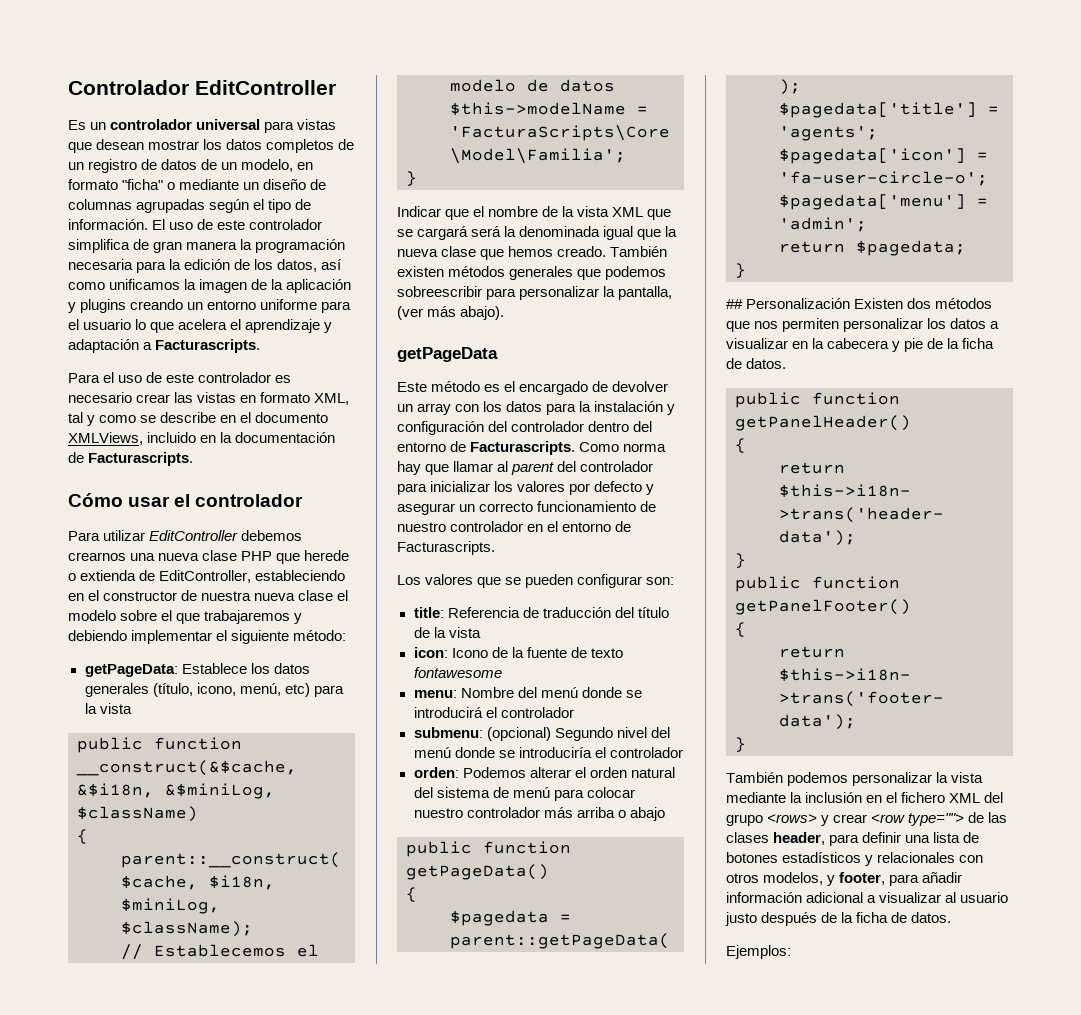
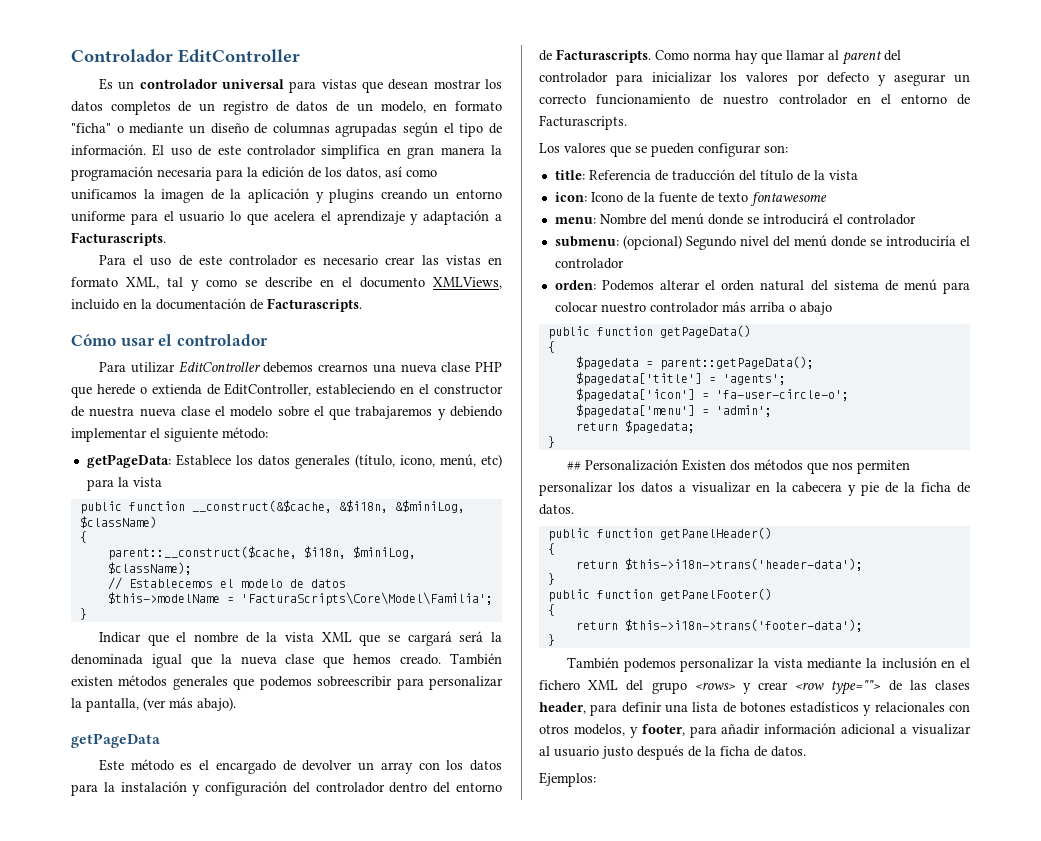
[133,239,150,250] de -> [386,147,401,155] en

